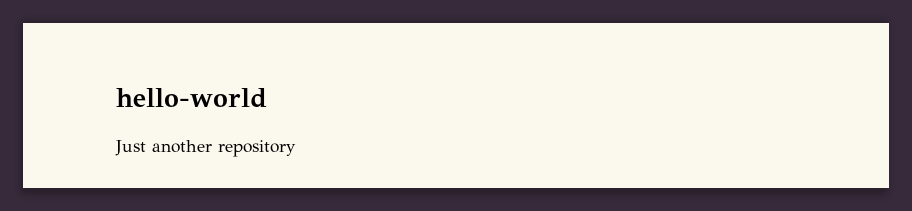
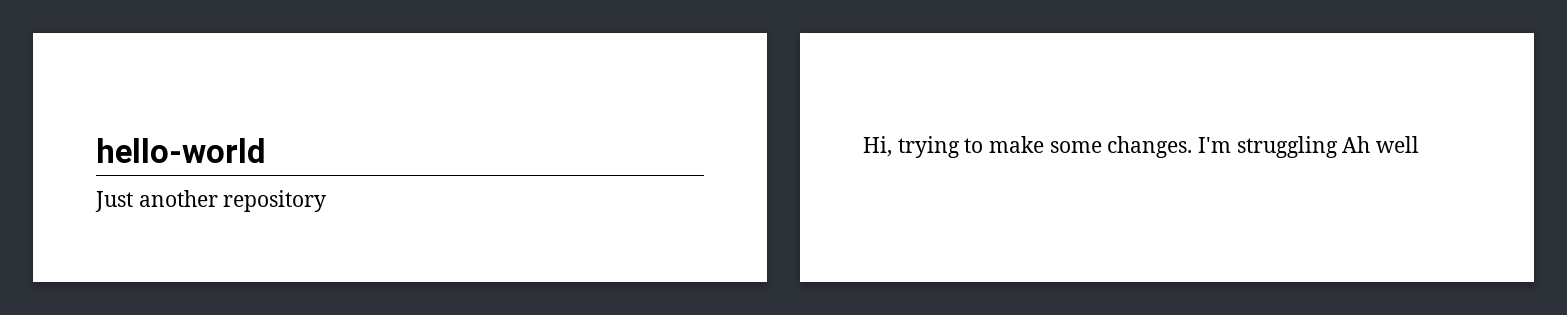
(296, 148) none -> [863,136,1420,158] // Hi, trying to make some changes. I'm struggling Ah well

